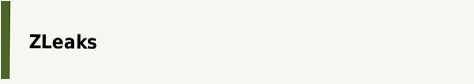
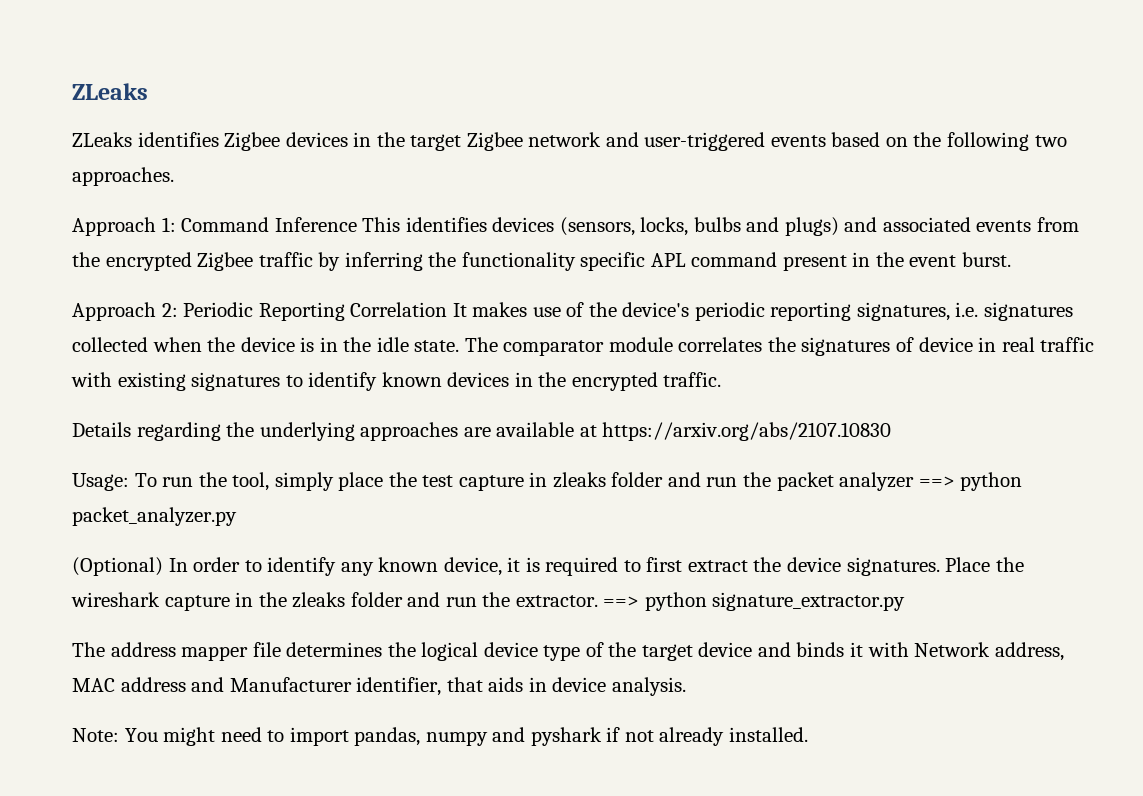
[28,33,98,50] ZLeaks -> [72,83,148,100] [72,132,1067,151] [72,167,174,186] [72,217,1080,236] [72,252,1012,271] [72,302,1074,321] [72,337,1095,356] [71,372,722,391] [72,422,892,441] [72,472,1023,491] [72,507,237,526] [72,557,1024,576] [71,592,906,611] [72,642,1064,661] [72,677,686,696] [72,727,808,746] ZLeaks // ZLeaks identifies Zigbee devices in the target Zigbee network and user-triggered events based on the following two approaches. // Approach 1: Command Inference This identifies devices (sensors, locks, bulbs and plugs) and associated events from the encrypted Zigbee traffic by inferring the functionality specific APL command present in the event burst. // Approach 2: Periodic Reporting Correlation It makes use of the device's periodic reporting signatures, i.e. signatures collected when the device is in the idle state. The comparator module correlates the signatures of device in real traffic with existing signatures to identify known devices in the encrypted traffic. // Details regarding the underlying approaches are available at https://arxiv.org/abs/2107.10830 // Usage: To run the tool, simply place the test capture in zleaks folder and run the packet analyzer ==> python packet_analyzer.py // (Optional) In order to identify any known device, it is required to first extract the device signatures. Place the wireshark capture in the zleaks folder and run the extractor. ==> python signature_extractor.py // The address mapper file determines the logical device type of the target device and binds it with Network address, MAC address and Manufacturer identifier, that aids in device analysis. // Note: You might need to import pandas, numpy and pyshark if not already installed.

